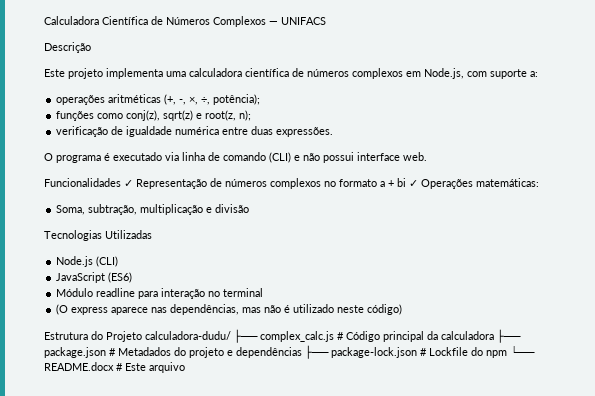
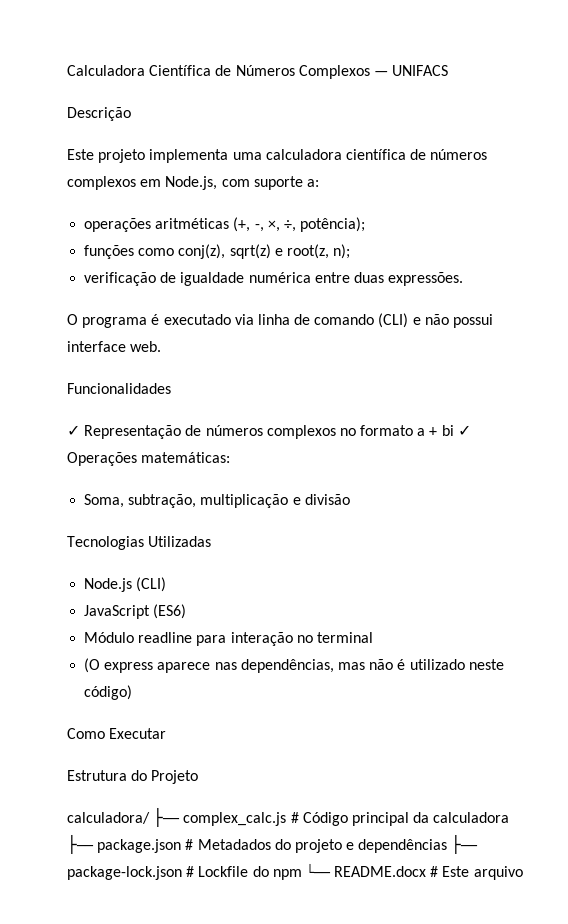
(121, 182) none -> (171, 388) //
(403, 309) none -> [67,728,167,739] // Como Executar
[145,331,231,340] calculadora-dudu/ -> [67,812,150,824] // calculadora/

